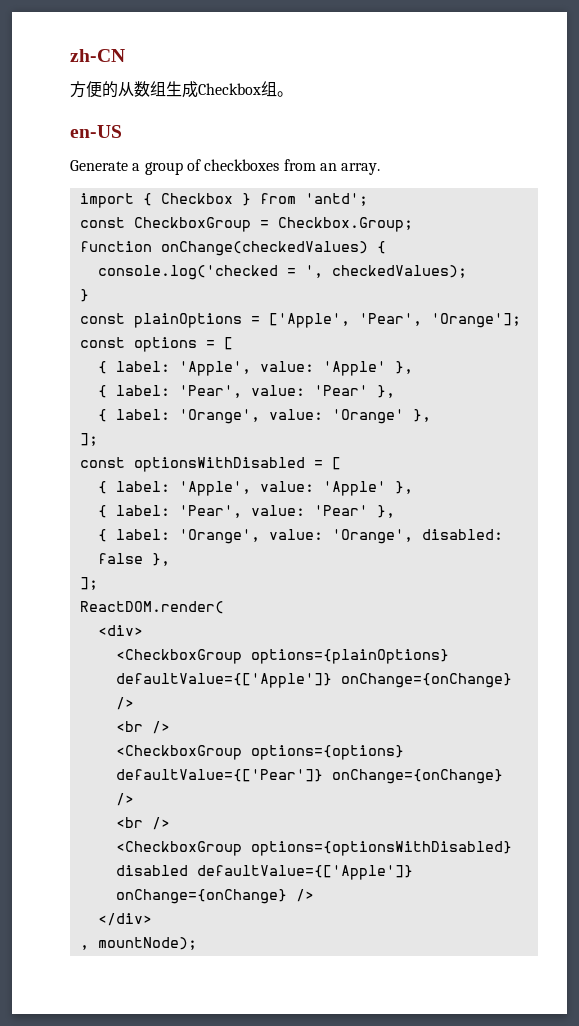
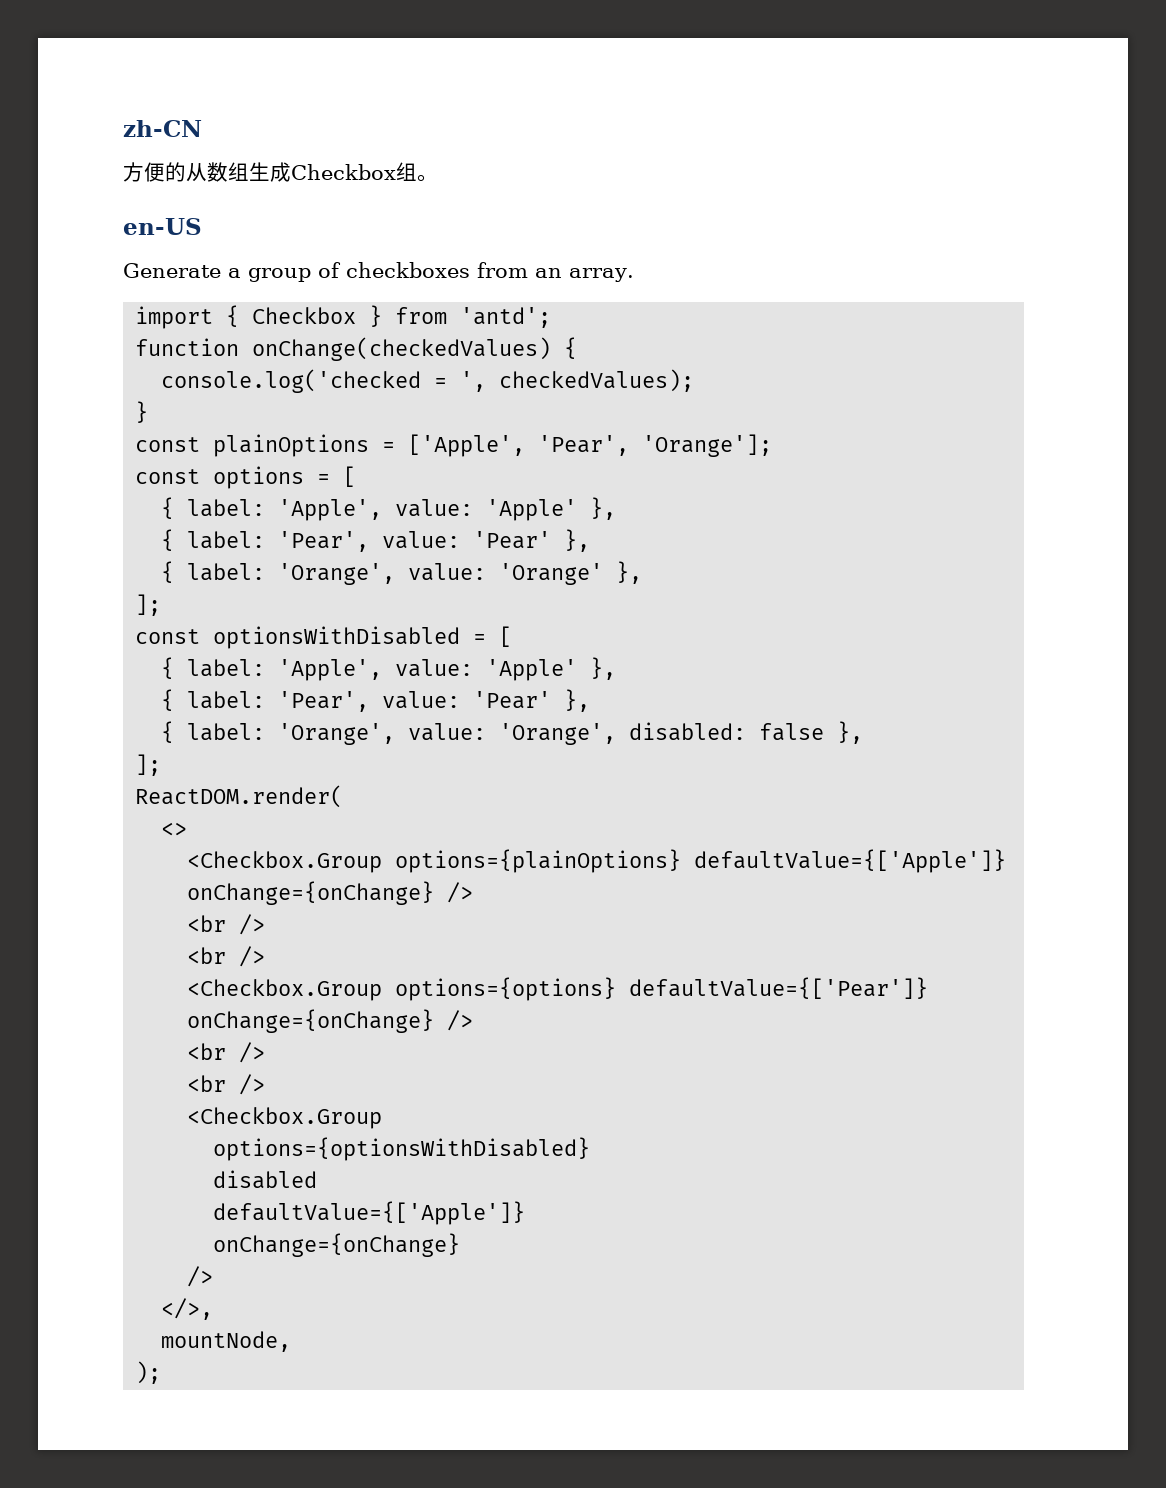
[79,217,413,232] // const CheckboxGroup = Checkbox.Group; -> (552, 317) none
[97,625,143,636] [115,649,242,664] <div> // <CheckboxGroup -> [161,822,188,836] [187,851,383,873] <> // <Checkbox.Group
[115,745,242,760] <CheckboxGroup -> [187,946,266,967] [187,979,383,1001] <br /> // <Checkbox.Group
[115,841,512,856] [115,865,413,880] [115,889,314,904] [97,913,152,926] [79,937,197,950] <CheckboxGroup options={optionsWithDisabled} disabled defaultValue={['Apple']} onChange={onChange} /> // </div> // , mountNode); -> [187,1074,266,1095] [187,1107,383,1129] [213,1137,591,1161] [213,1170,318,1189] [213,1201,526,1225] [213,1233,461,1257] [187,1266,214,1287] [161,1298,214,1320] [161,1331,292,1352] [135,1361,162,1384] <br /> // <Checkbox.Group // options={optionsWithDisabled} // disabled // defaultValue={['Apple']} // onChange={onChange} // /> // </>, // mountNode, // );

